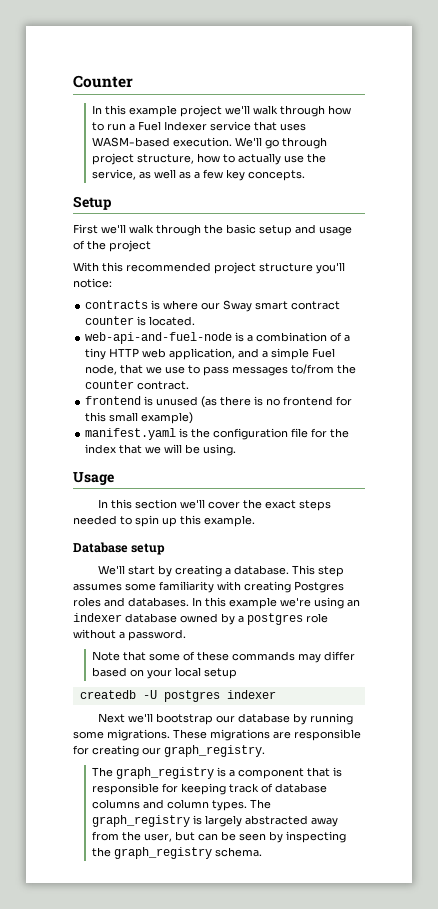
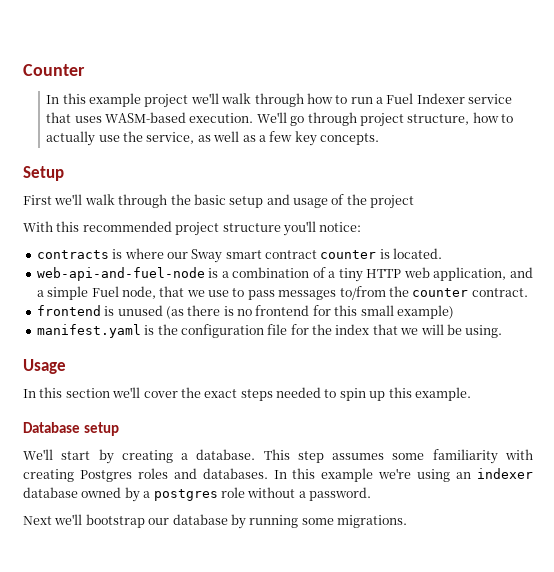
[91,651,355,663] [91,667,237,679] [79,690,276,702] // Note that some of these commands may differ based on your local setup // createdb -U postgres indexer -> (371, 494) none
[173,729,361,741] [73,745,265,757] [91,767,342,779] [91,783,327,795] [91,799,271,811] [91,815,338,827] [91,831,346,843] [91,847,262,859] These migrations are responsible for creating our graph_registry. // The graph_registry is a component that is responsible for keeping track of database columns and column types. The graph_registry is largely abstracted away from the user, but can be seen by inspecting the graph_registry schema. -> (407, 521) none

